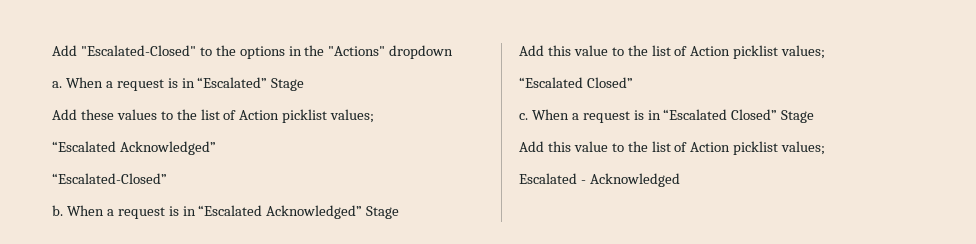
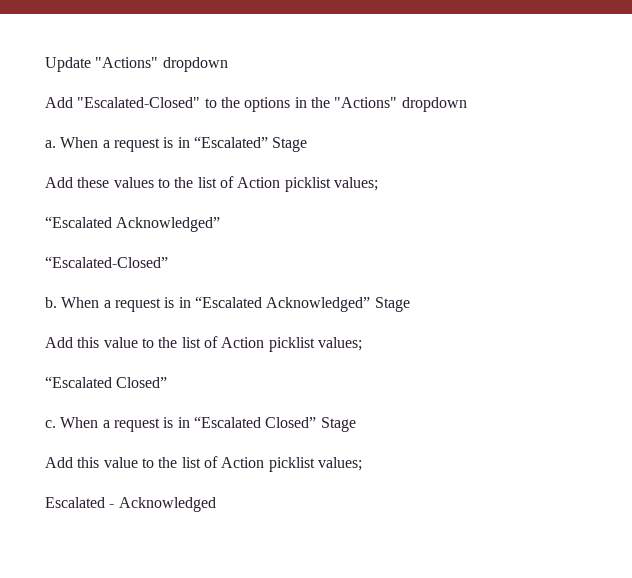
(52, 50) none -> [45,57,228,72] Update "Actions" dropdown //

